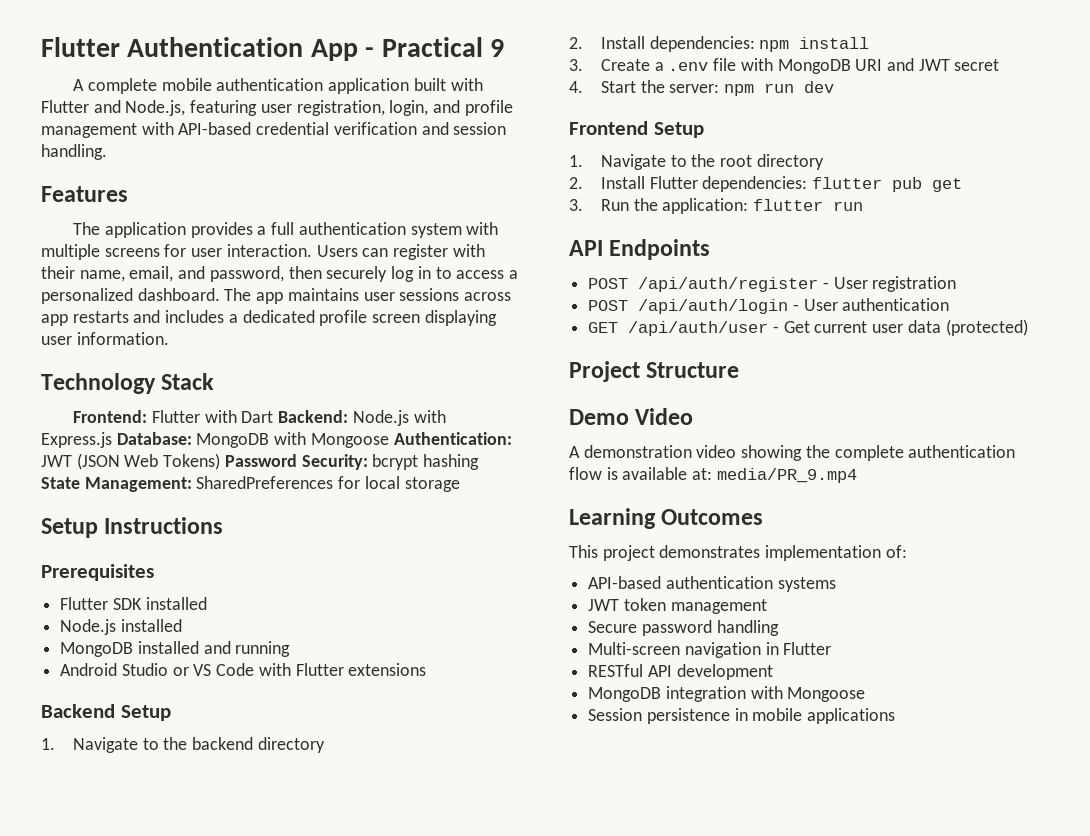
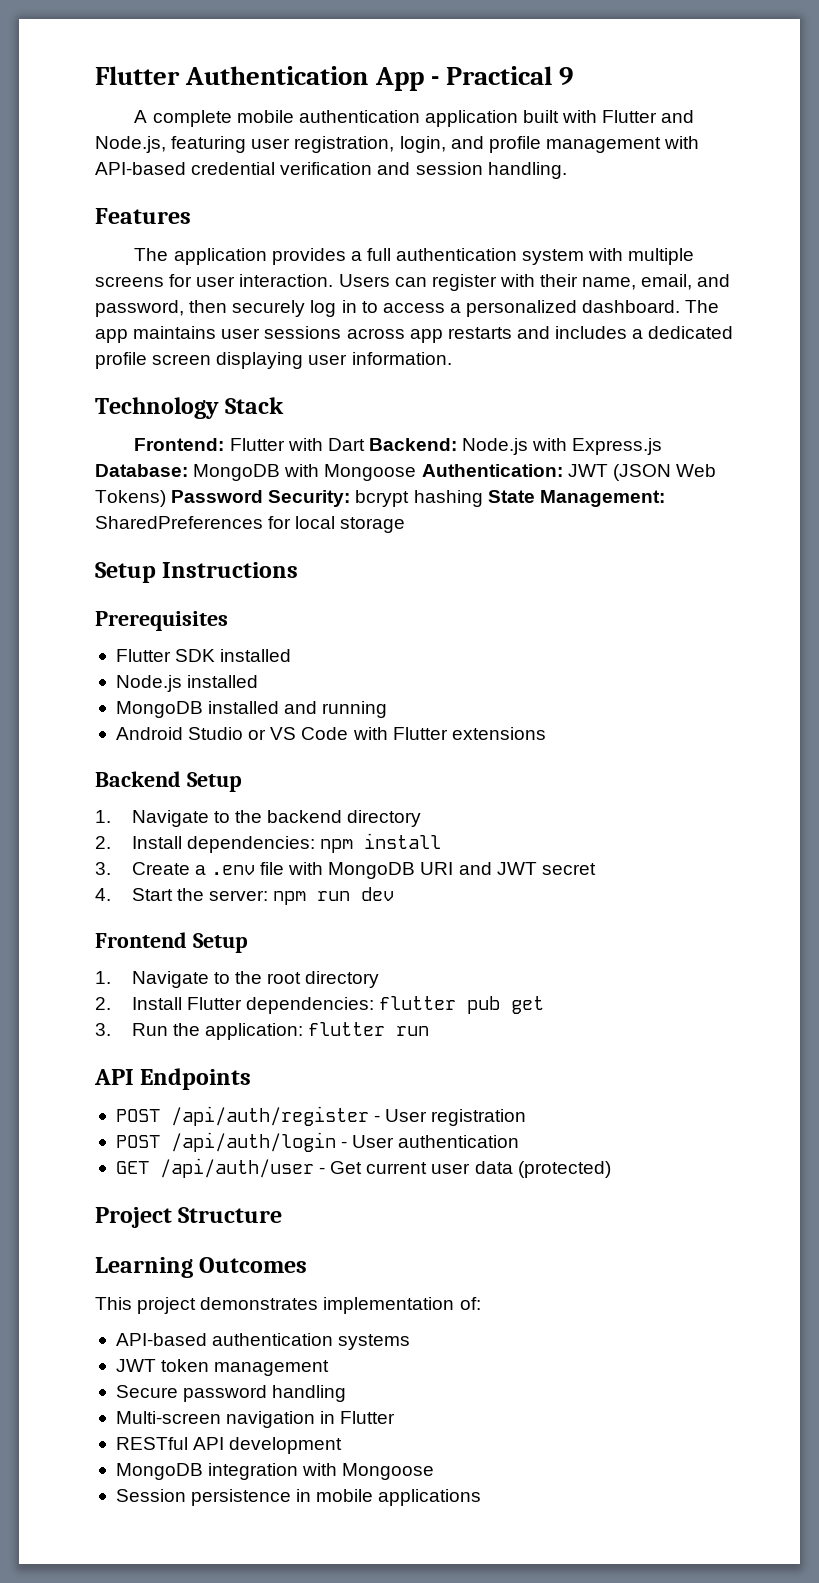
[569,408,694,425] [569,445,1016,461] [569,467,857,483] // Demo Video // A demonstration video showing the complete authentication flow is available at: media/PR_9.mp4 -> (283, 1215) none

